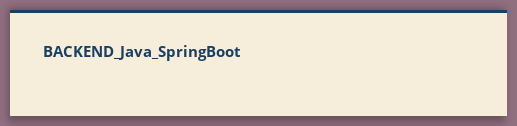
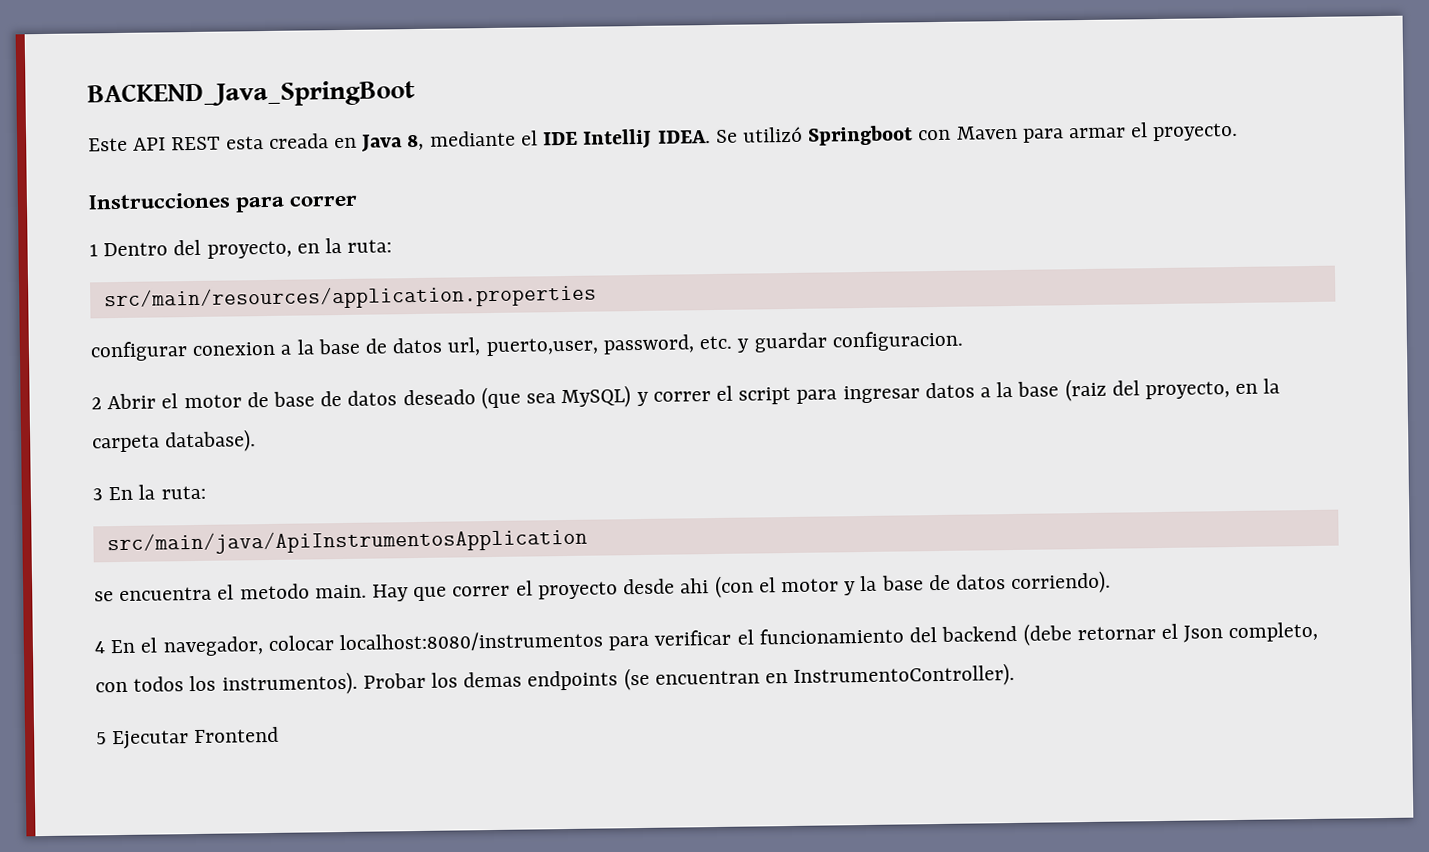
(241, 53) none -> [88,122,1239,152] [88,192,359,213] [89,237,393,259] [103,283,597,312] [90,330,963,362] [91,378,1281,410] [92,429,257,453] [92,484,206,501] [106,527,588,556] [94,570,1112,602] [94,621,1319,657] [95,662,1016,696] [96,726,280,750] // Este API REST esta creada en Java 8, mediante el IDE IntelliJ IDEA. Se utilizó Springboot con Maven para armar el proyecto. // Instrucciones para correr // 1 Dentro del proyecto, en la ruta: // src/main/resources/application.properties // configurar conexion a la base de datos url, puerto,user, password, etc. y guardar configuracion. // 2 Abrir el motor de base de datos deseado (que sea MySQL) y correr el script para ingresar datos a la base (raiz del proyecto, en la carpeta database). // 3 En la ruta: // src/main/java/ApiInstrumentosApplication // se encuentra el metodo main. Hay que correr el proyecto desde ahi (con el motor y la base de datos corriendo). // 4 En el navegador, colocar localhost:8080/instrumentos para verificar el funcionamiento del backend (debe retornar el Json completo, con todos los instrumentos). Probar los demas endpoints (se encuentran en InstrumentoController). // 5 Ejecutar Frontend

